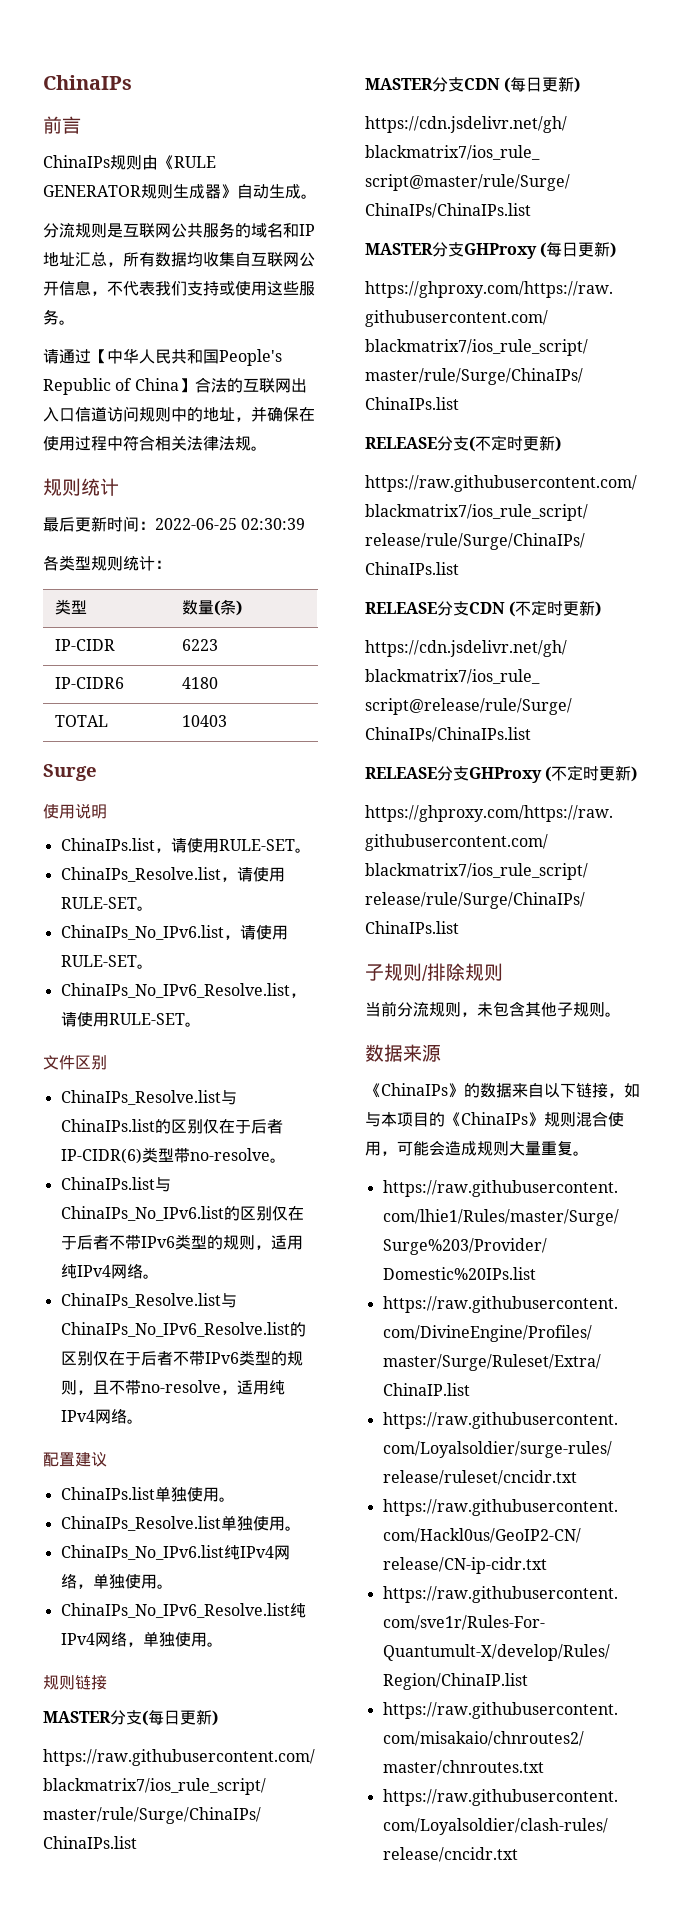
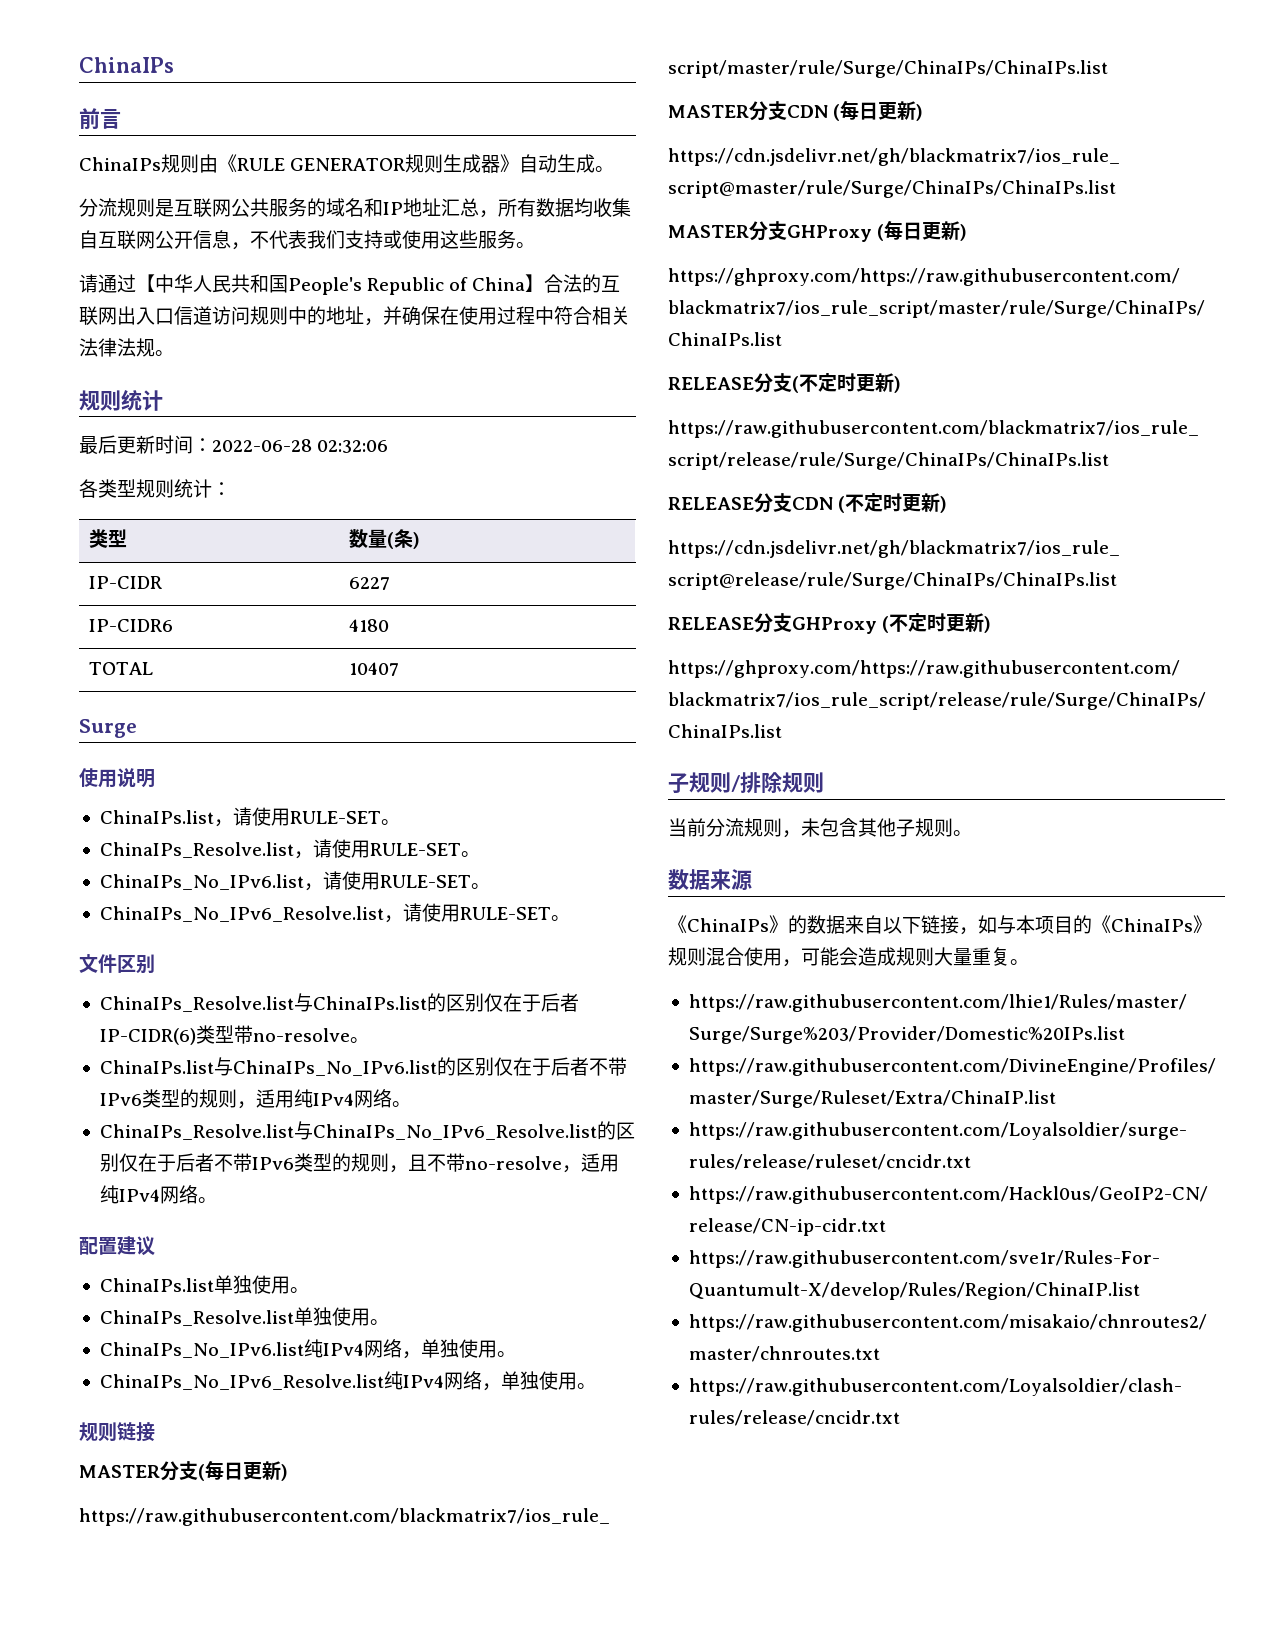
[155,518,306,530] 2022-06-25 02:30:39 -> [212,439,389,453] 2022-06-28 02:32:06
[181,639,218,651] 6223 -> [348,577,390,590] 6227
[181,715,227,727] 10403 -> [348,662,399,676] 10407

